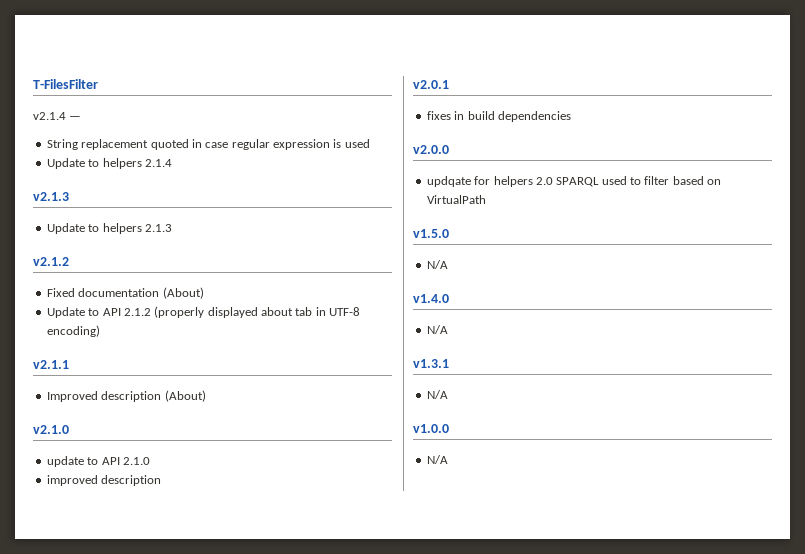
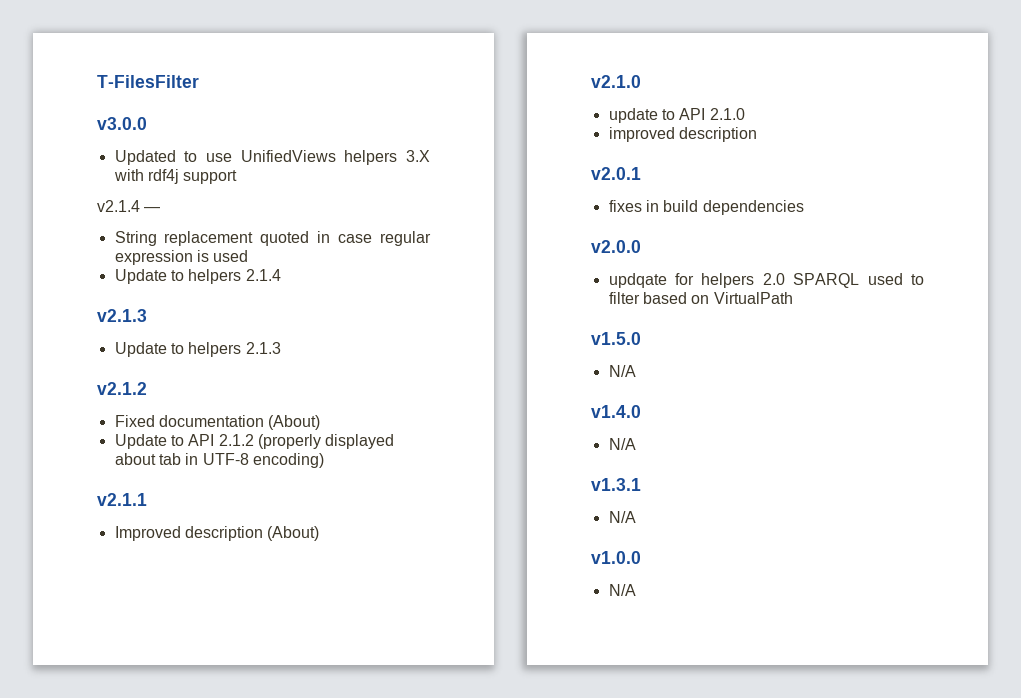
(98, 84) none -> [97,117,147,130] [114,150,430,165] [113,169,238,184] // v3.0.0 // Updated to use UnifiedViews helpers 3.X with rdf4j support

